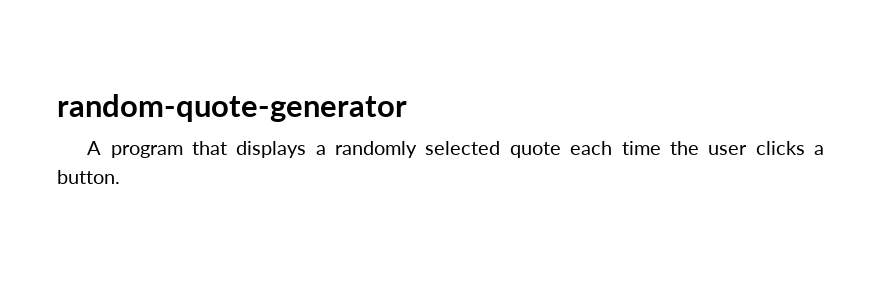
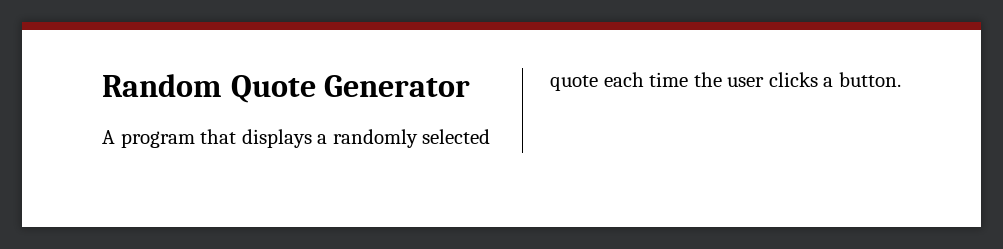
[57,94,407,122] random-quote-generator -> [102,74,471,103] Random Quote Generator

